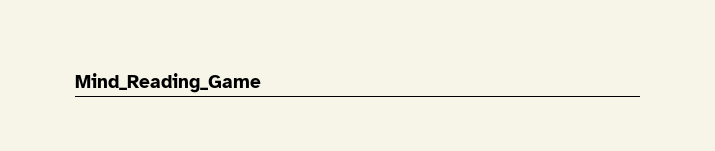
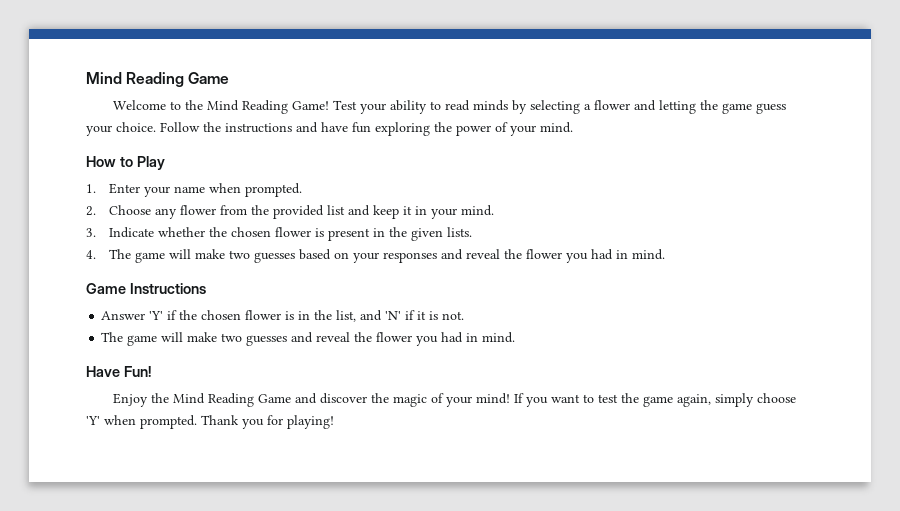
[75,73,261,93] Mind_Reading_Game -> [86,72,230,87] [112,100,786,114] [86,122,573,136] [86,156,165,170] [86,183,303,197] [86,205,495,219] [86,227,473,241] [86,249,666,263] [86,283,206,294] [101,310,465,322] [101,332,516,346] [86,366,151,377] [112,393,796,407] [86,415,334,429] Mind Reading Game // Welcome to the Mind Reading Game! Test your ability to read minds by selecting a flower and letting the game guess your choice. Follow the instructions and have fun exploring the power of your mind. // How to Play // 1. Enter your name when prompted. // 2. Choose any flower from the provided list and keep it in your mind. // 3. Indicate whether the chosen flower is present in the given lists. // 4. The game will make two guesses based on your responses and reveal the flower you had in mind. // Game Instructions // Answer 'Y' if the chosen flower is in the list, and 'N' if it is not. // The game will make two guesses and reveal the flower you had in mind. // Have Fun! // Enjoy the Mind Reading Game and discover the magic of your mind! If you want to test the game again, simply choose 'Y' when prompted. Thank you for playing!

